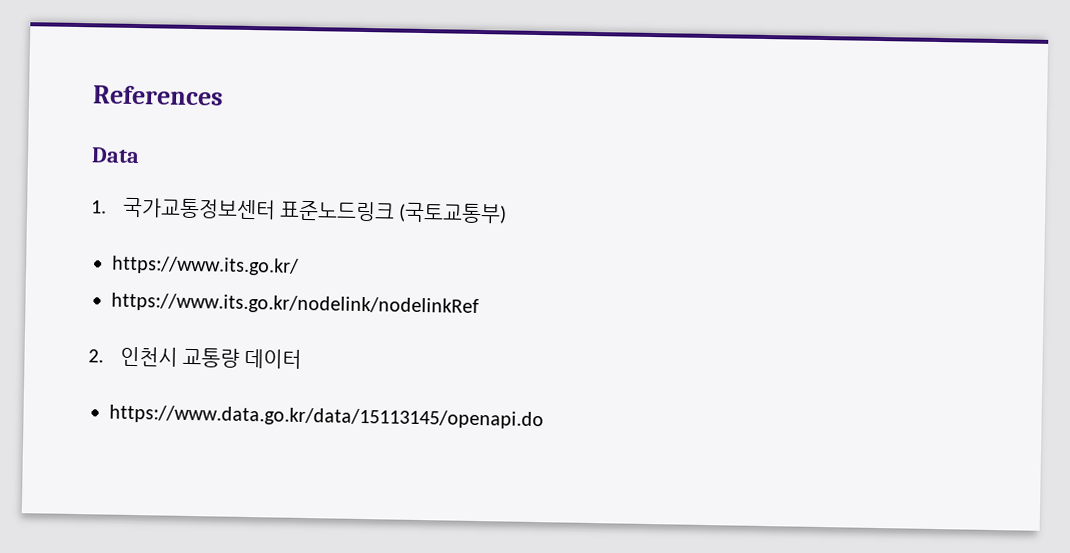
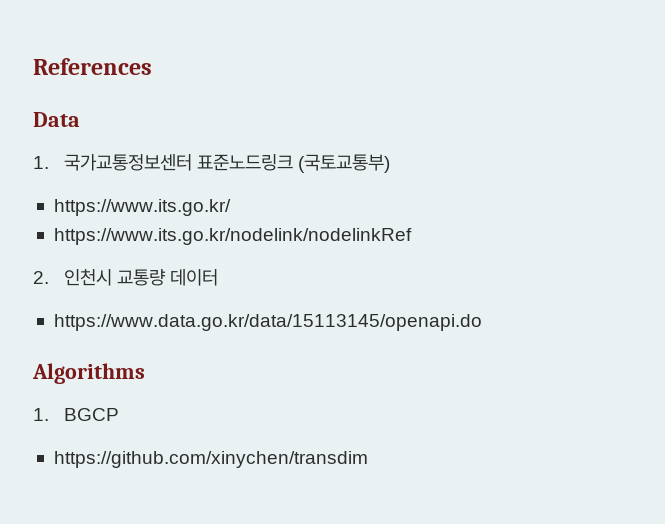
(544, 417) none -> [32,363,145,384] [33,408,119,421] [53,451,368,468] // Algorithms // 1. BGCP // https://github.com/xinychen/transdim

